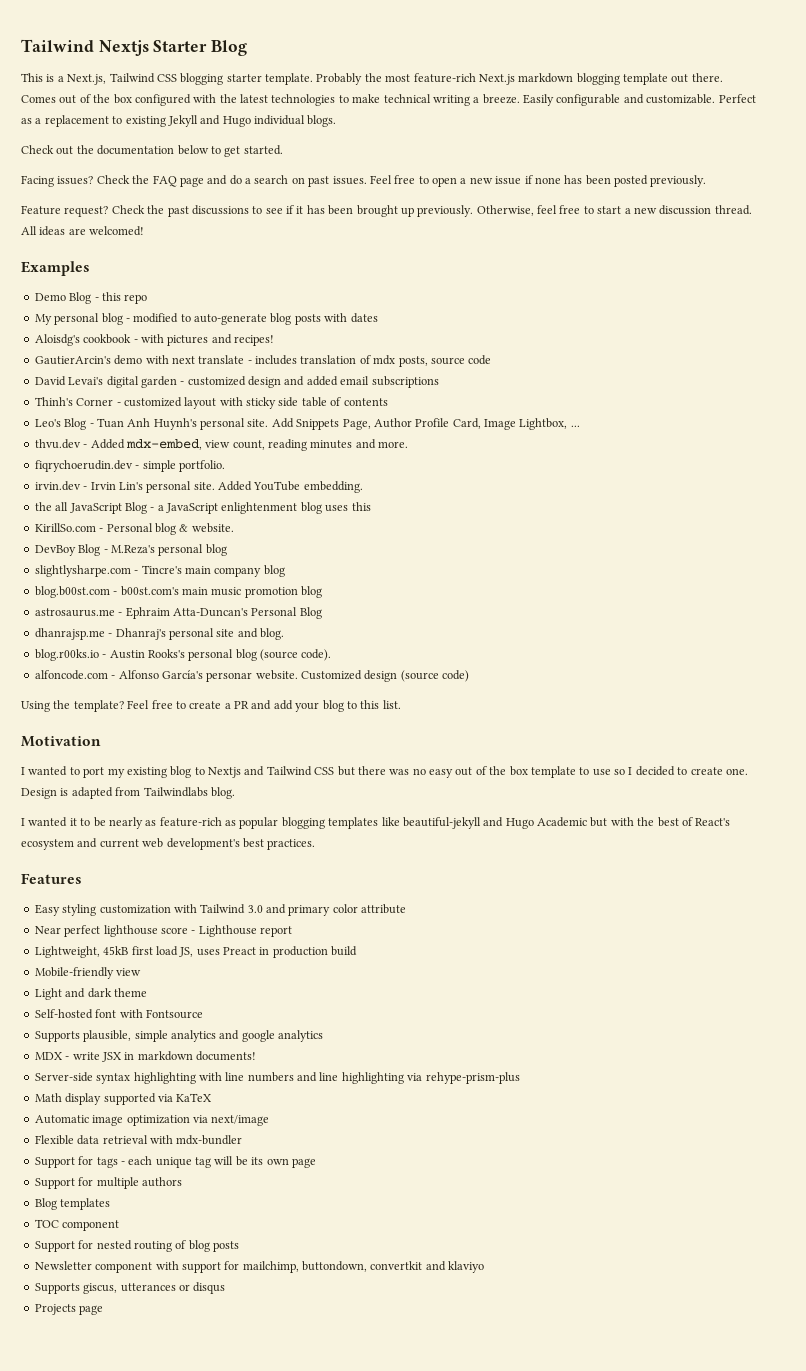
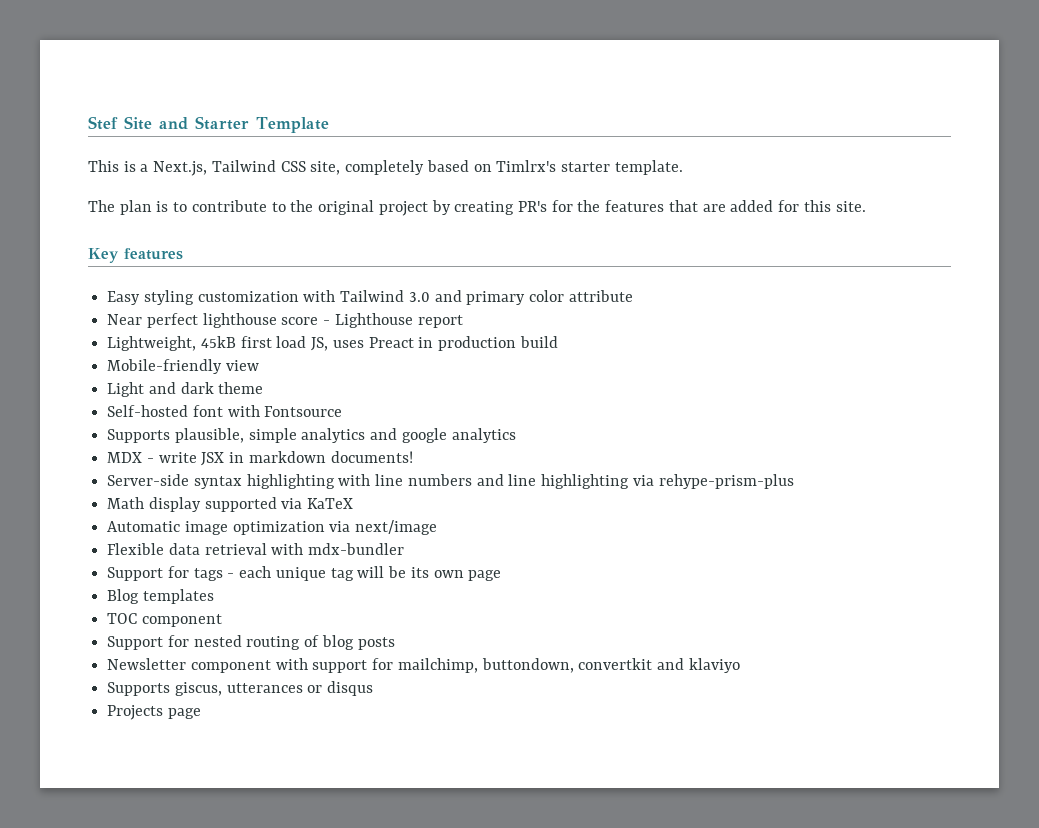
[21,39,248,56] Tailwind Nextjs Starter Blog -> [88,116,329,133] Stef Site and Starter Template
[180,73,723,85] [21,94,756,106] [21,115,337,127] [21,145,283,157] [21,175,707,187] [21,205,752,217] [21,226,145,236] [21,261,90,276] [34,292,148,304] [34,313,378,325] [34,334,274,346] [34,355,492,367] [34,376,439,388] [34,397,388,409] [34,418,580,430] [34,439,409,451] [34,460,225,472] [34,481,363,493] [34,502,371,514] [34,523,234,535] [34,544,227,556] [34,565,285,577] [34,586,322,598] [34,607,322,619] [34,628,284,640] [34,649,332,661] [34,670,470,682] [21,700,401,712] [21,736,101,747] [21,766,748,778] [21,787,235,799] [21,817,731,829] [21,838,316,850] [21,873,82,884] blogging starter template. Probably the most feature-rich Next.js markdown blogging template out there. Comes out of the box configured with the latest technologies to make technical writing a breeze. Easily configurable and customizable. Perfect as a replacement to existing Jekyll and Hugo individual blogs. // Check out the documentation below to get started. // Facing issues? Check the FAQ page and do a search on past issues. Feel free to open a new issue if none has been posted previously. // Feature request? Check the past discussions to see if it has been brought up previously. Otherwise, feel free to start a new discussion thread. All ideas are welcomed! // Examples // Demo Blog - this repo // My personal blog - modified to auto-generate blog posts with dates // Aloisdg's cookbook - with pictures and recipes! // GautierArcin's demo with next translate - includes translation of mdx posts, source code // David Levai's digital garden - customized design and added email subscriptions // Thinh's Corner - customized layout with sticky side table of contents // Leo's Blog - Tuan Anh Huynh's personal site. Add Snippets Page, Author Profile Card, Image Lightbox, ... // thvu.dev - Added mdx-embed, view count, reading minutes and more. // fiqrychoerudin.dev - simple portfolio. // irvin.dev - Irvin Lin's personal site. Added YouTube embedding. // the all JavaScript Blog - a JavaScript enlightenment blog uses this // KirillSo.com - Personal blog & website. // DevBoy Blog - M.Reza's personal blog // slightlysharpe.com - Tincre's main company blog // blog.b00st.com - b00st.com's main music promotion blog // astrosaurus.me - Ephraim Atta-Duncan's Personal Blog // dhanrajsp.me - Dhanraj's personal site and blog. // blog.r00ks.io - Austin Rooks's personal blog (source code). // alfoncode.com - Alfonso García's personar website. Customized design (source code) // Using the template? Feel free to create a PR and add your blog to this list. // Motivation // I wanted to port my existing blog to Nextjs and Tailwind CSS but there was no easy out of the box template to use so I decided to create one. Design is adapted from Tailwindlabs blog. // I wanted it to be nearly as feature-rich as popular blogging templates like beautiful-jekyll and Hugo Academic but with the best of React's ecosystem and current web development's best practices. // Features -> [310,160,683,175] [88,200,866,216] [88,248,183,263] site, completely based on Timlrx's starter template. // The plan is to contribute to the original project by creating PR's for the features that are added for this site. // Key features
[34,1177,182,1189] // Support for multiple authors -> (502, 575) none

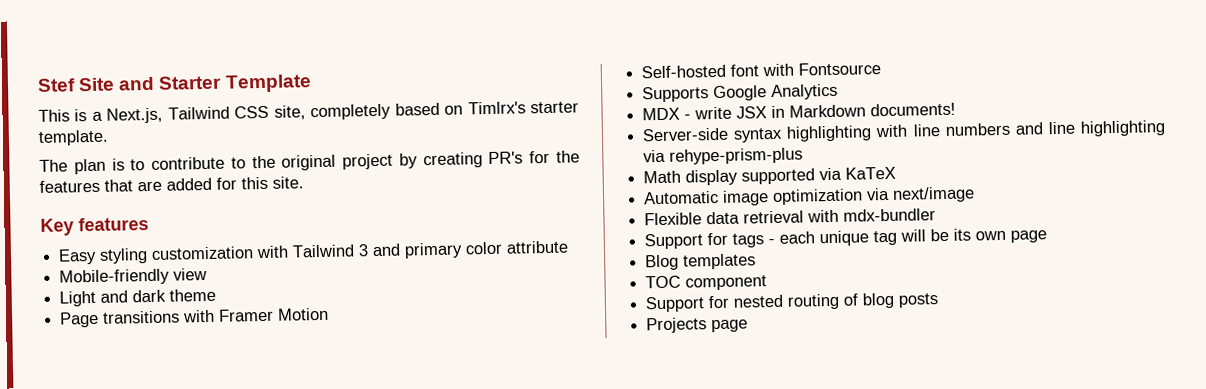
[408,292,430,302] 3.0 -> [358,244,370,257] 3
[107,313,463,328] [107,336,558,351] // Near perfect lighthouse score - Lighthouse report // Lightweight, 45kB first load JS, uses Preact in production build -> (570, 247) none
(264, 388) none -> [59,307,330,328] // Page transitions with Framer Motion
[174,428,516,443] plausible, simple analytics and google analytics -> [713,83,839,102] Google Analytics
[248,451,326,463] markdown -> [789,104,867,118] Markdown
[107,658,740,673] [107,681,374,696] // Newsletter component with support for mailchimp, buttondown, convertkit and klaviyo // Supports giscus, utterances or disqus -> (940, 300) none

